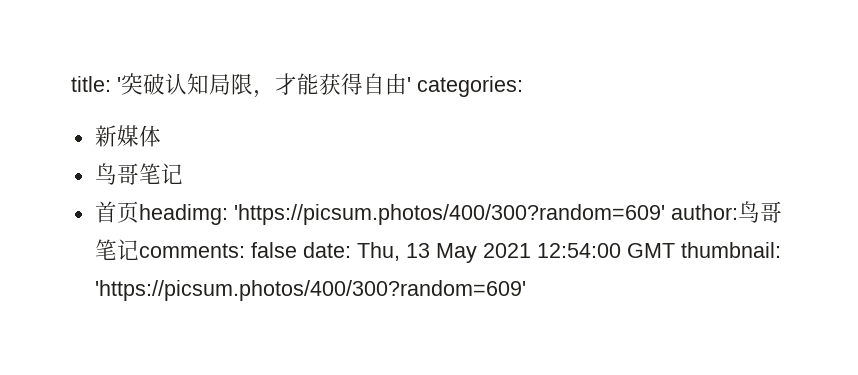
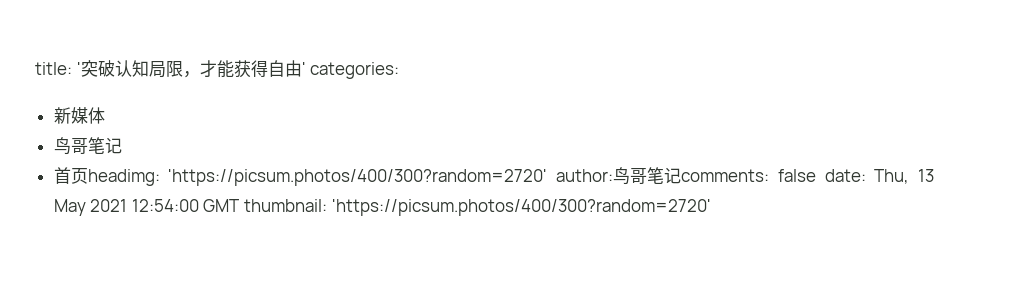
[233,204,665,225] 'https://picsum.photos/400/300?random=609' -> [168,169,548,186] 'https://picsum.photos/400/300?random=2720'
[94,280,526,301] 'https://picsum.photos/400/300?random=609' -> [331,199,711,216] 'https://picsum.photos/400/300?random=2720'

